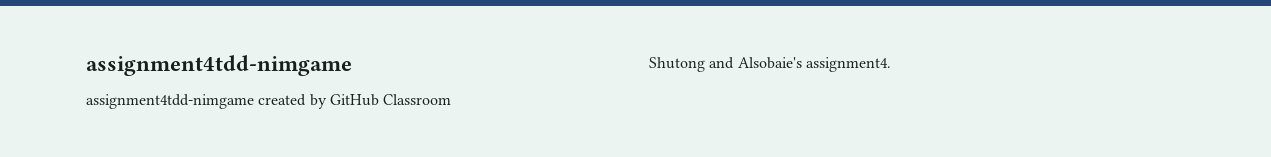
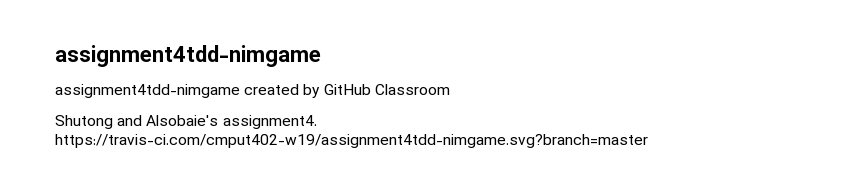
(891, 64) none -> [55,134,648,148] https://travis-ci.com/cmput402-w19/assignment4tdd-nimgame.svg?branch=master

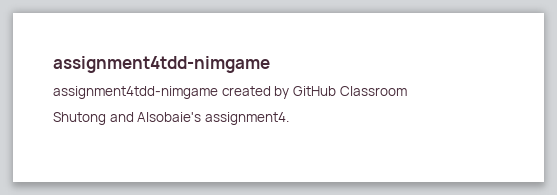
[55,134,648,148] https://travis-ci.com/cmput402-w19/assignment4tdd-nimgame.svg?branch=master -> (289, 118) none

